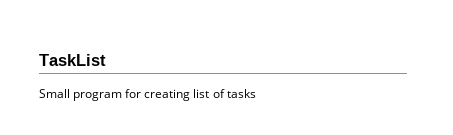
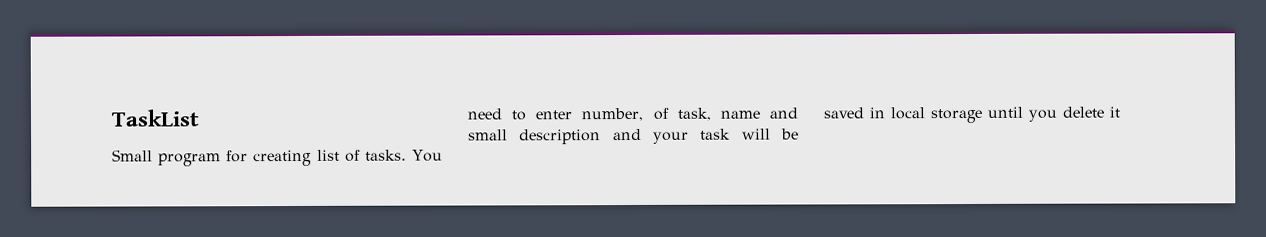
[226,89,256,98] tasks -> [364,149,444,162] [467,107,799,122] [468,128,799,145] [823,106,1120,124] tasks. You need to enter number, of task, name and small description and your task will be saved in local storage until you delete it

